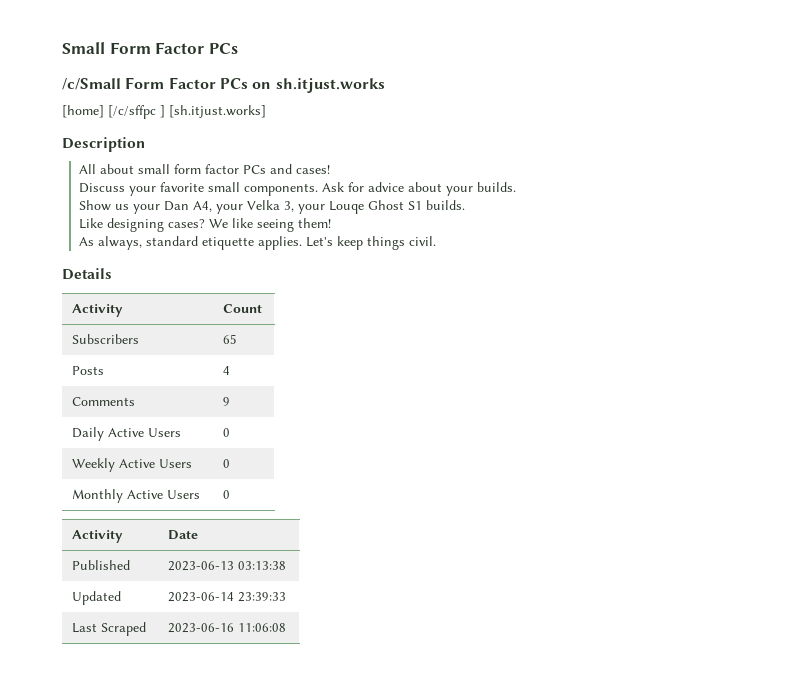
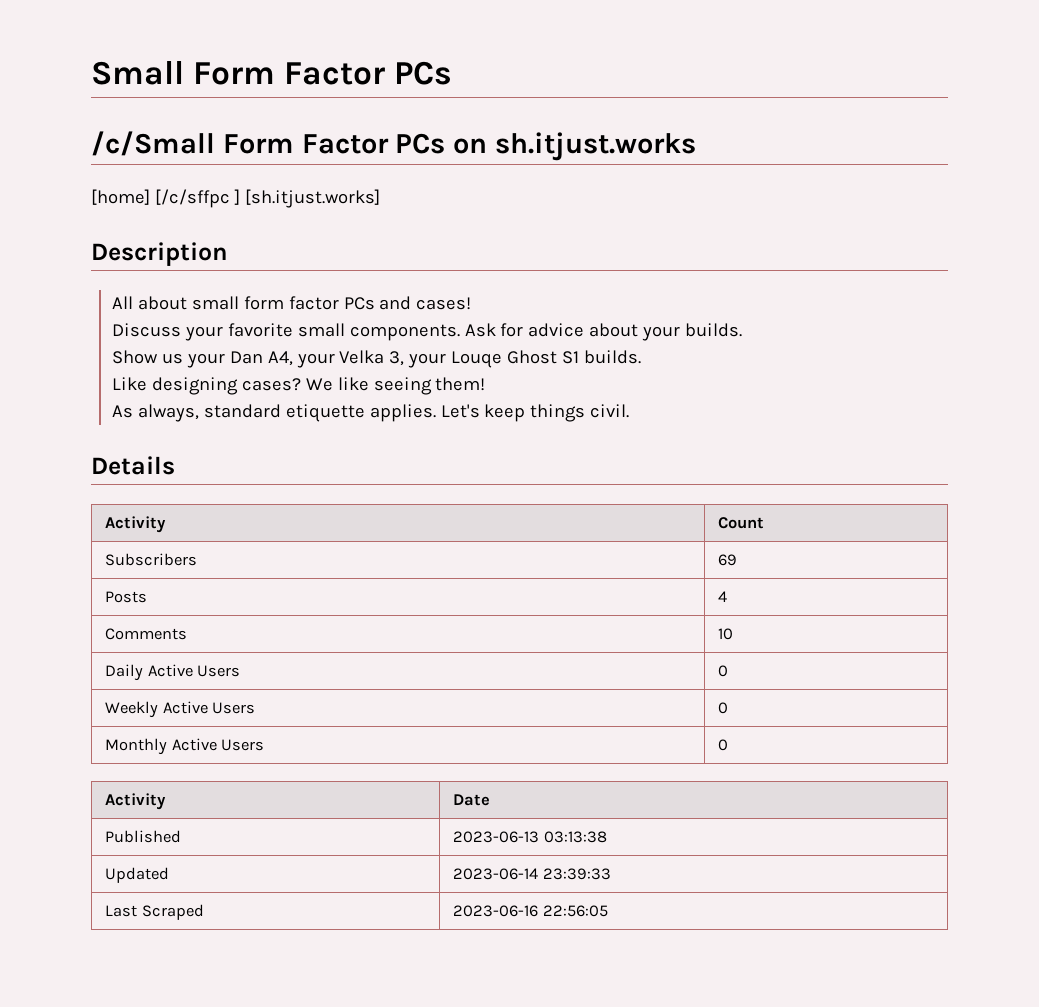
[223,334,238,344] 65 -> [718,554,738,566] 69
[223,397,231,406] 9 -> [718,628,734,640] 10
[238,623,287,632] 11:06:08 -> [542,905,608,917] 22:56:05

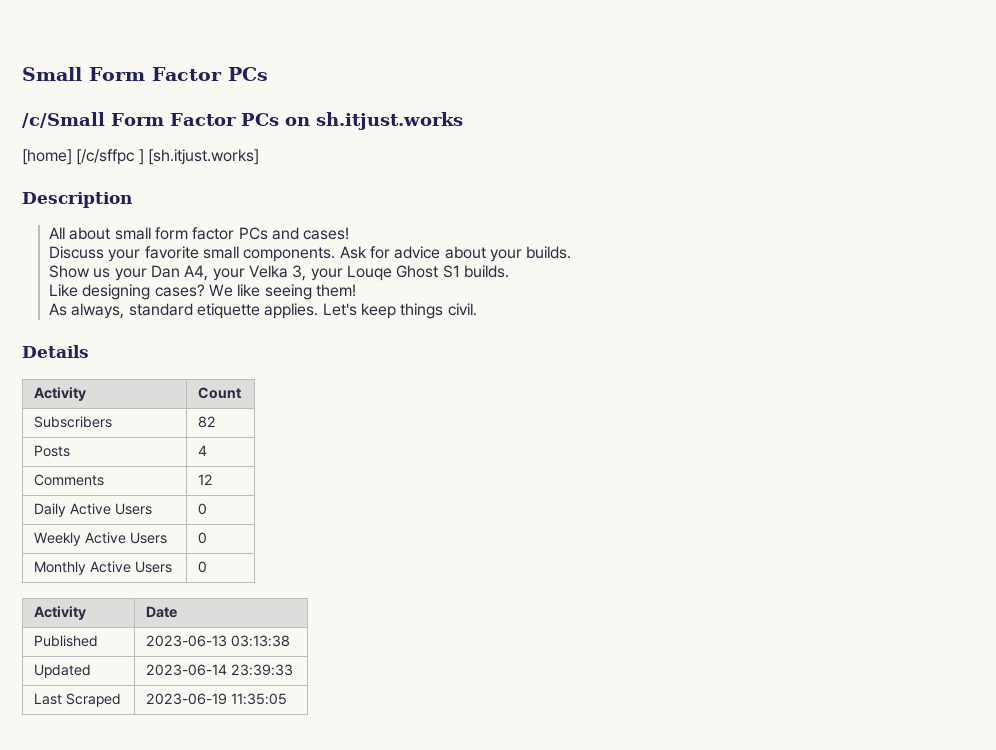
[718,554,738,566] 69 -> [197,416,216,428] 82
[718,628,734,640] 10 -> [197,474,213,485] 12
[453,905,608,917] 2023-06-16 22:56:05 -> [145,693,287,705] 2023-06-19 11:35:05

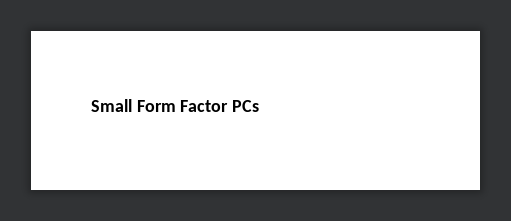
[22,112,463,130] [22,149,259,165] [22,192,132,208] [49,227,350,240] [49,246,572,262] [49,265,509,281] [49,284,356,300] [49,303,477,319] [22,345,89,358] [33,387,86,401] [197,387,241,399] [33,416,112,428] [197,416,216,428] [33,445,70,457] [197,445,207,456] [33,474,104,486] [197,474,213,485] [33,503,152,517] [197,503,207,515] [33,532,167,546] [197,532,207,544] [33,561,172,575] [197,561,207,573] [33,606,86,620] [145,606,177,618] [33,635,98,647] [145,635,290,647] [33,664,91,678] [145,664,293,676] [33,693,121,707] [145,693,287,705] // /c/Small Form Factor PCs on sh.itjust.works // [home] [/c/sffpc ] [sh.itjust.works] // Description // All about small form factor PCs and cases! // Discuss your favorite small components. Ask for advice about your builds. // Show us your Dan A4, your Velka 3, your Louqe Ghost S1 builds. // Like designing cases? We like seeing them! // As always, standard etiquette applies. Let's keep things civil. // Details // Activity | Count // Subscribers | 82 // Posts | 4 // Comments | 12 // Daily Active Users | 0 // Weekly Active Users | 0 // Monthly Active Users | 0 // Activity | Date // Published | 2023-06-13 03:13:38 // Updated | 2023-06-14 23:39:33 // Last Scraped | 2023-06-19 11:35:05 -> (260, 106) none

